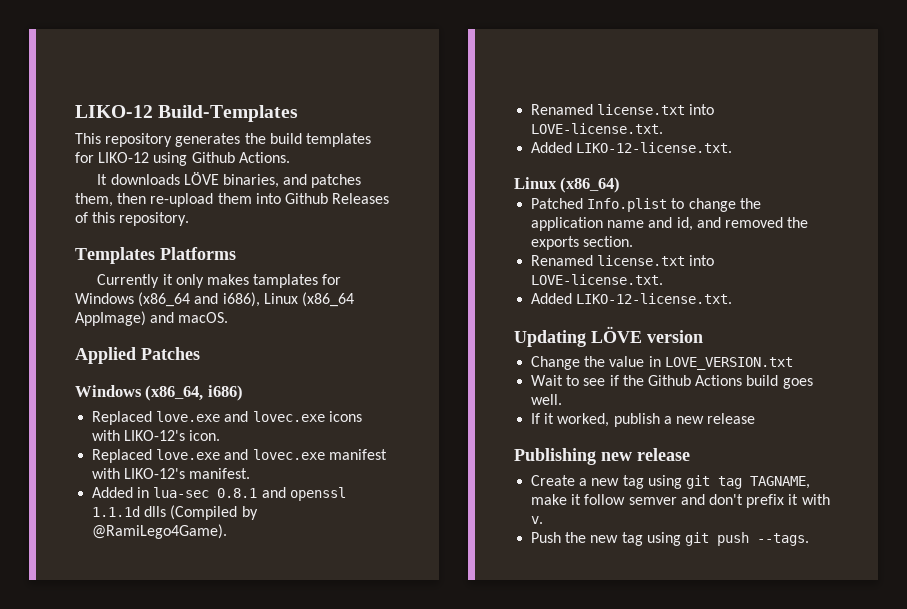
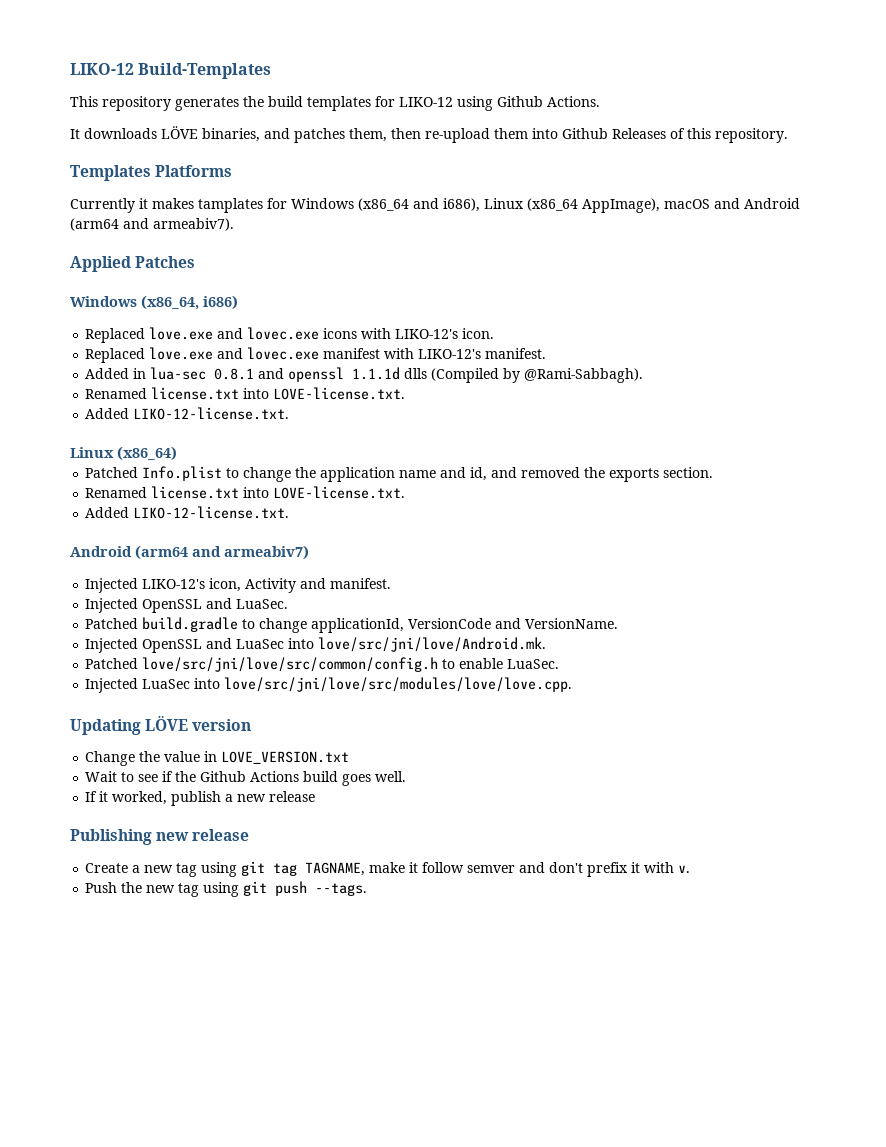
[175,274,204,288] only -> (148, 203) none
[75,311,229,326] AppImage) and macOS. -> [582,198,800,213] [70,218,234,231] AppImage), macOS and Android (arm64 and armeabiv7).
[92,524,228,539] @RamiLego4Game). -> [524,368,644,383] @Rami-Sabbagh).
(733, 298) none -> [70,545,309,560] [85,578,392,593] [85,598,289,613] [85,617,619,633] [85,637,547,653] [85,657,560,672] [85,677,573,693] // Android (arm64 and armeabiv7) // Injected LIKO-12's icon, Activity and manifest. // Injected OpenSSL and LuaSec. // Patched build.gradle to change applicationId, VersionCode and VersionName. // Injected OpenSSL and LuaSec into love/src/jni/love/Android.mk. // Patched love/src/jni/love/src/common/config.h to enable LuaSec. // Injected LuaSec into love/src/jni/love/src/modules/love/love.cpp.

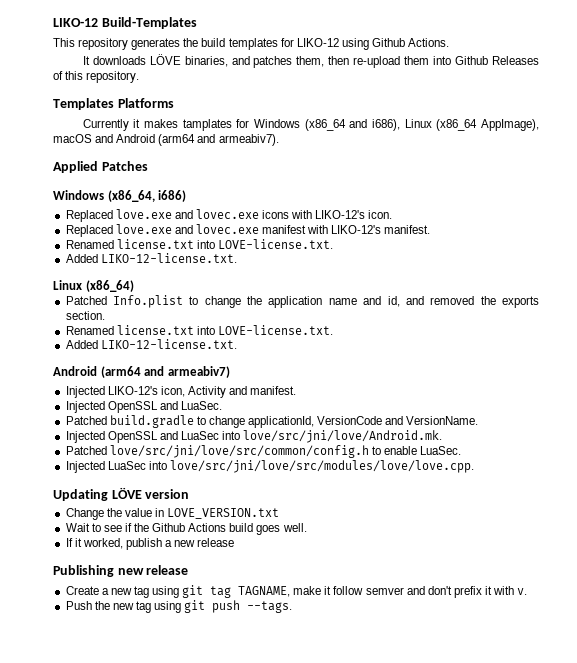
[85,367,644,383] // Added in lua-sec 0.8.1 and openssl 1.1.1d dlls (Compiled by @Rami-Sabbagh). -> (431, 229) none

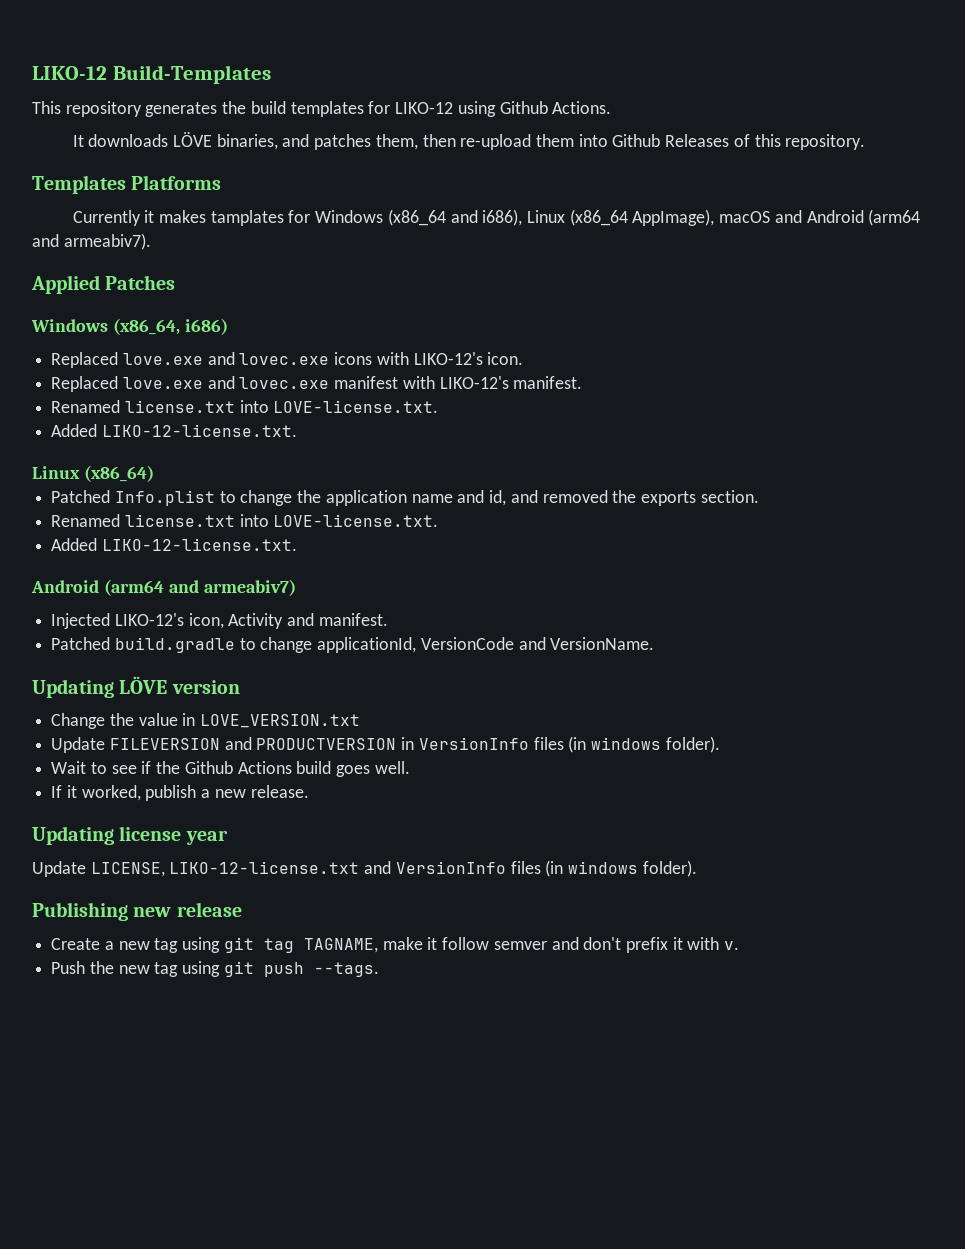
[65,401,222,413] // Injected OpenSSL and LuaSec. -> (388, 619) none
[65,430,443,443] [65,445,462,458] [65,460,474,473] // Injected OpenSSL and LuaSec into love/src/jni/love/Android.mk. // Patched love/src/jni/love/src/common/config.h to enable LuaSec. // Injected LuaSec into love/src/jni/love/src/modules/love/love.cpp. -> (655, 643) none
(280, 513) none -> [51,736,720,753] // Update FILEVERSION and PRODUCTVERSION in VersionInfo files (in windows folder).
[197,538,235,547] release -> [250,785,309,798] [32,826,228,845] [32,860,697,877] release. // Updating license year // Update LICENSE, LIKO-12-license.txt and VersionInfo files (in windows folder).

